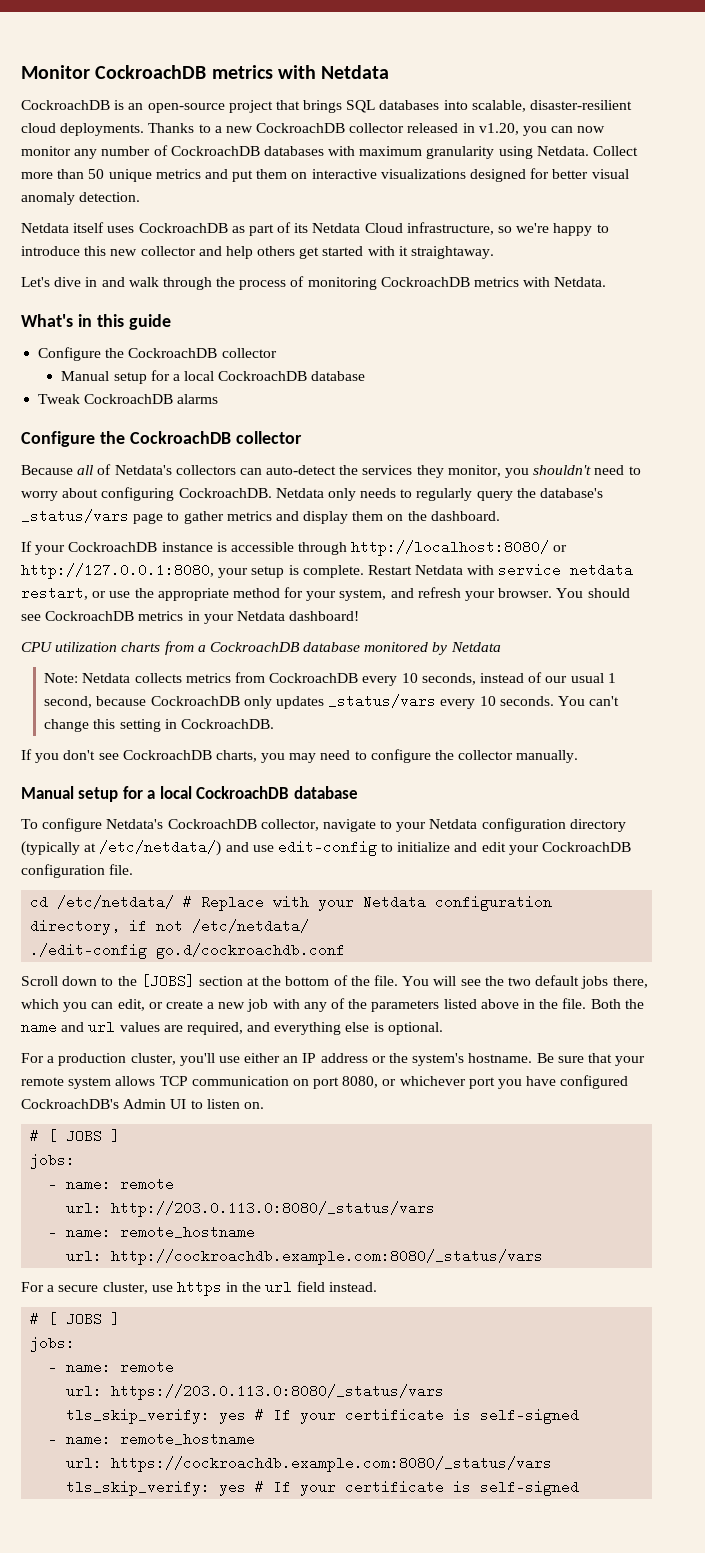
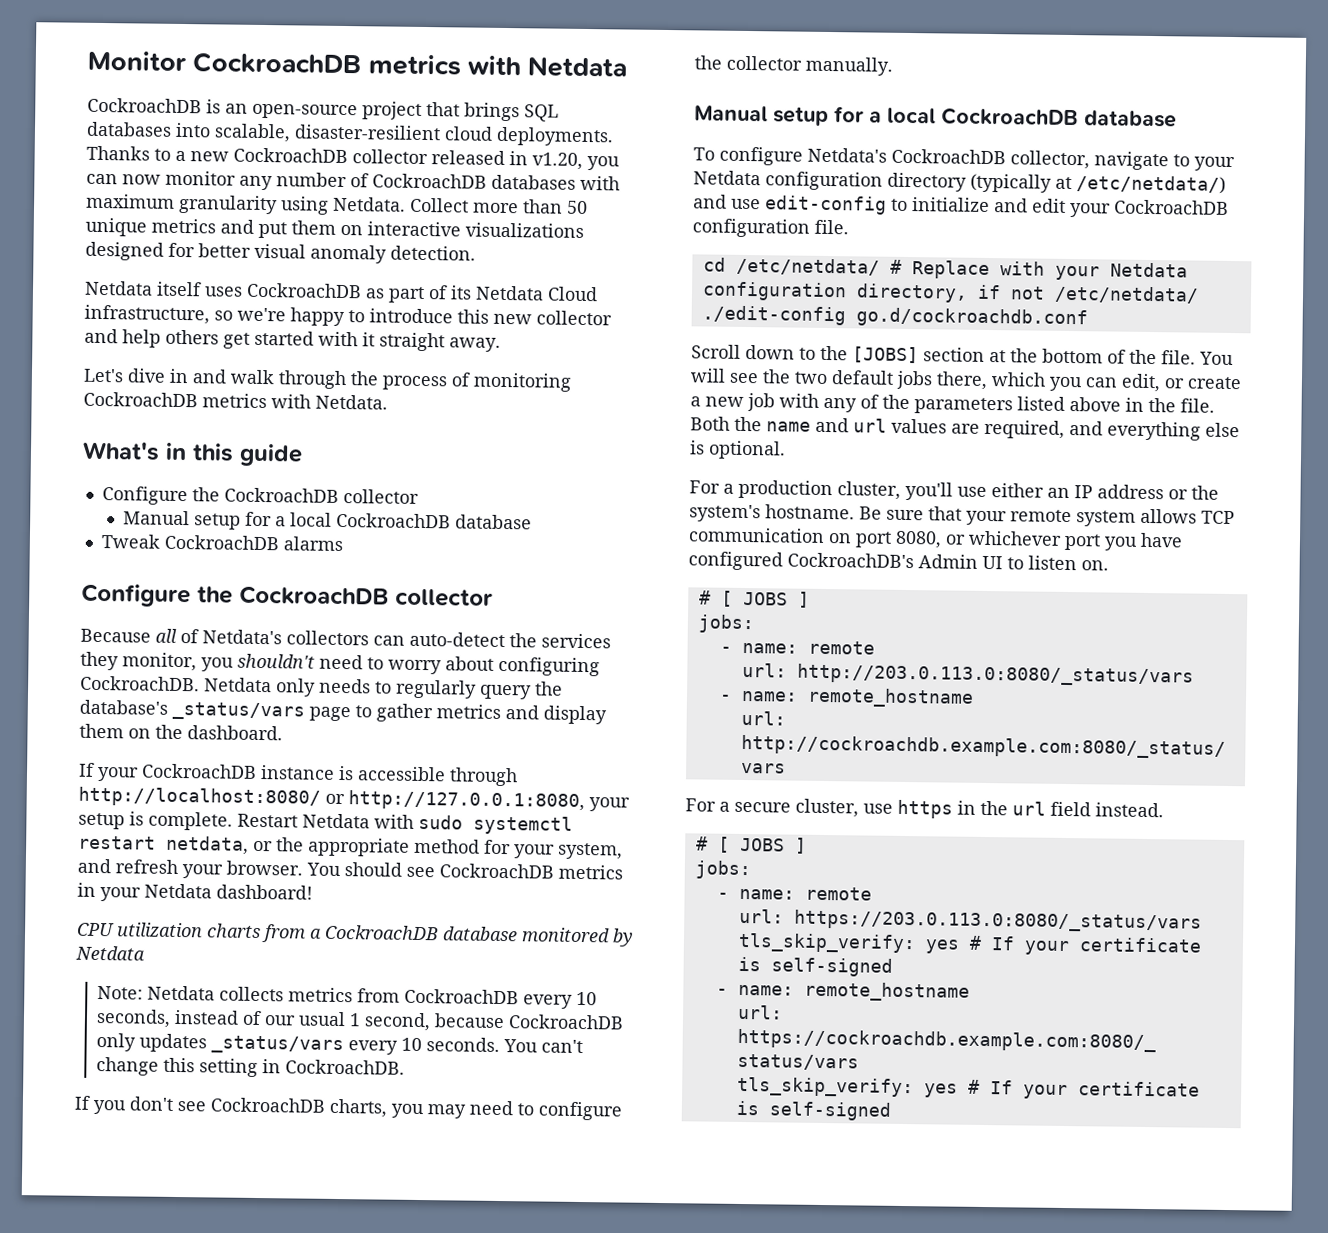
[411,246,495,259] straightaway. -> [379,332,501,352] straight away.
[498,563,634,577] [21,586,131,600] service netdata restart, or use -> [418,814,573,835] [78,835,273,855] sudo systemctl restart netdata, or

